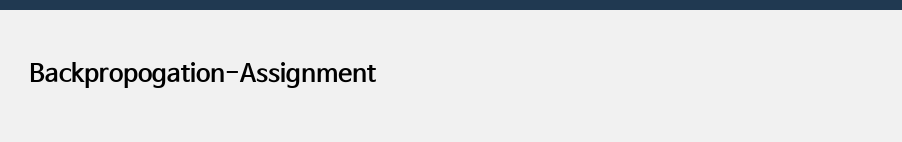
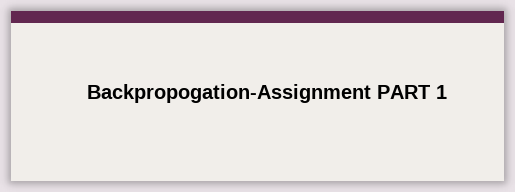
(376, 75) none -> [377,85,447,99] PART 1

